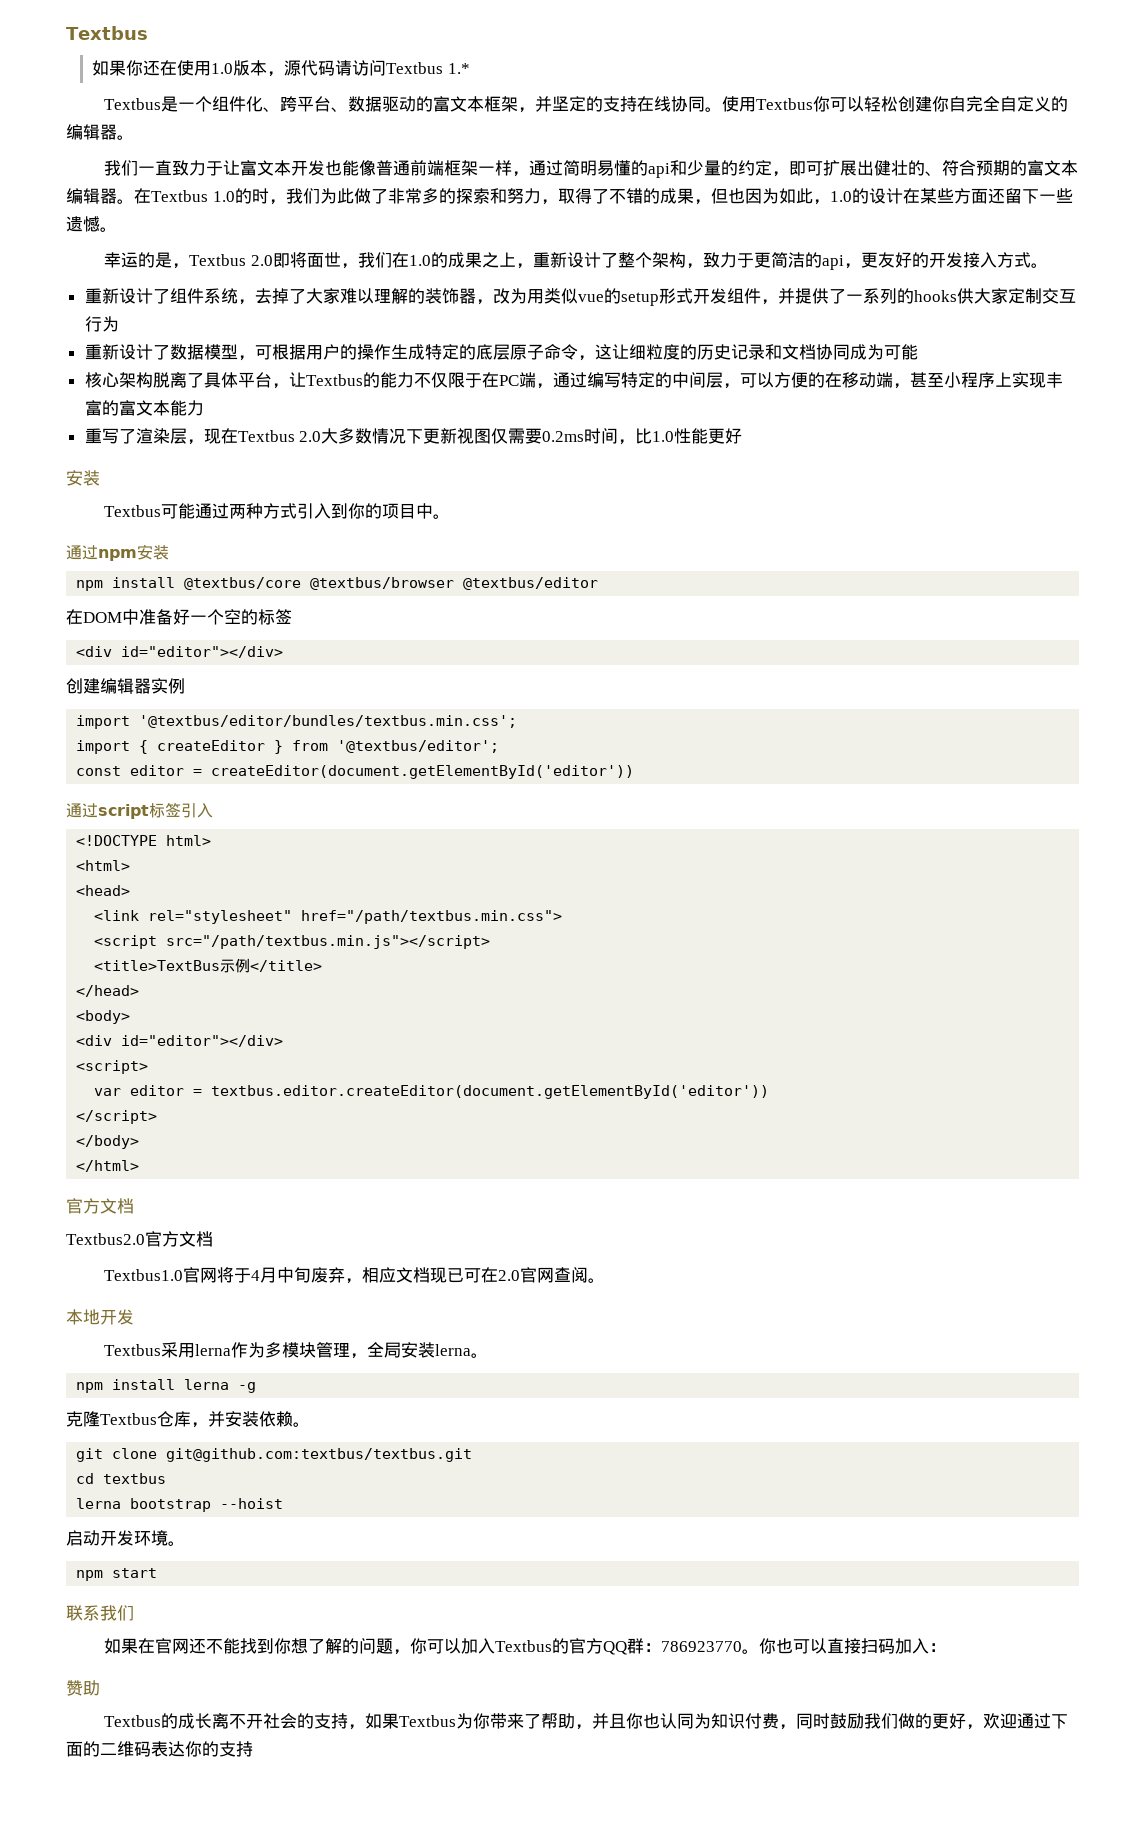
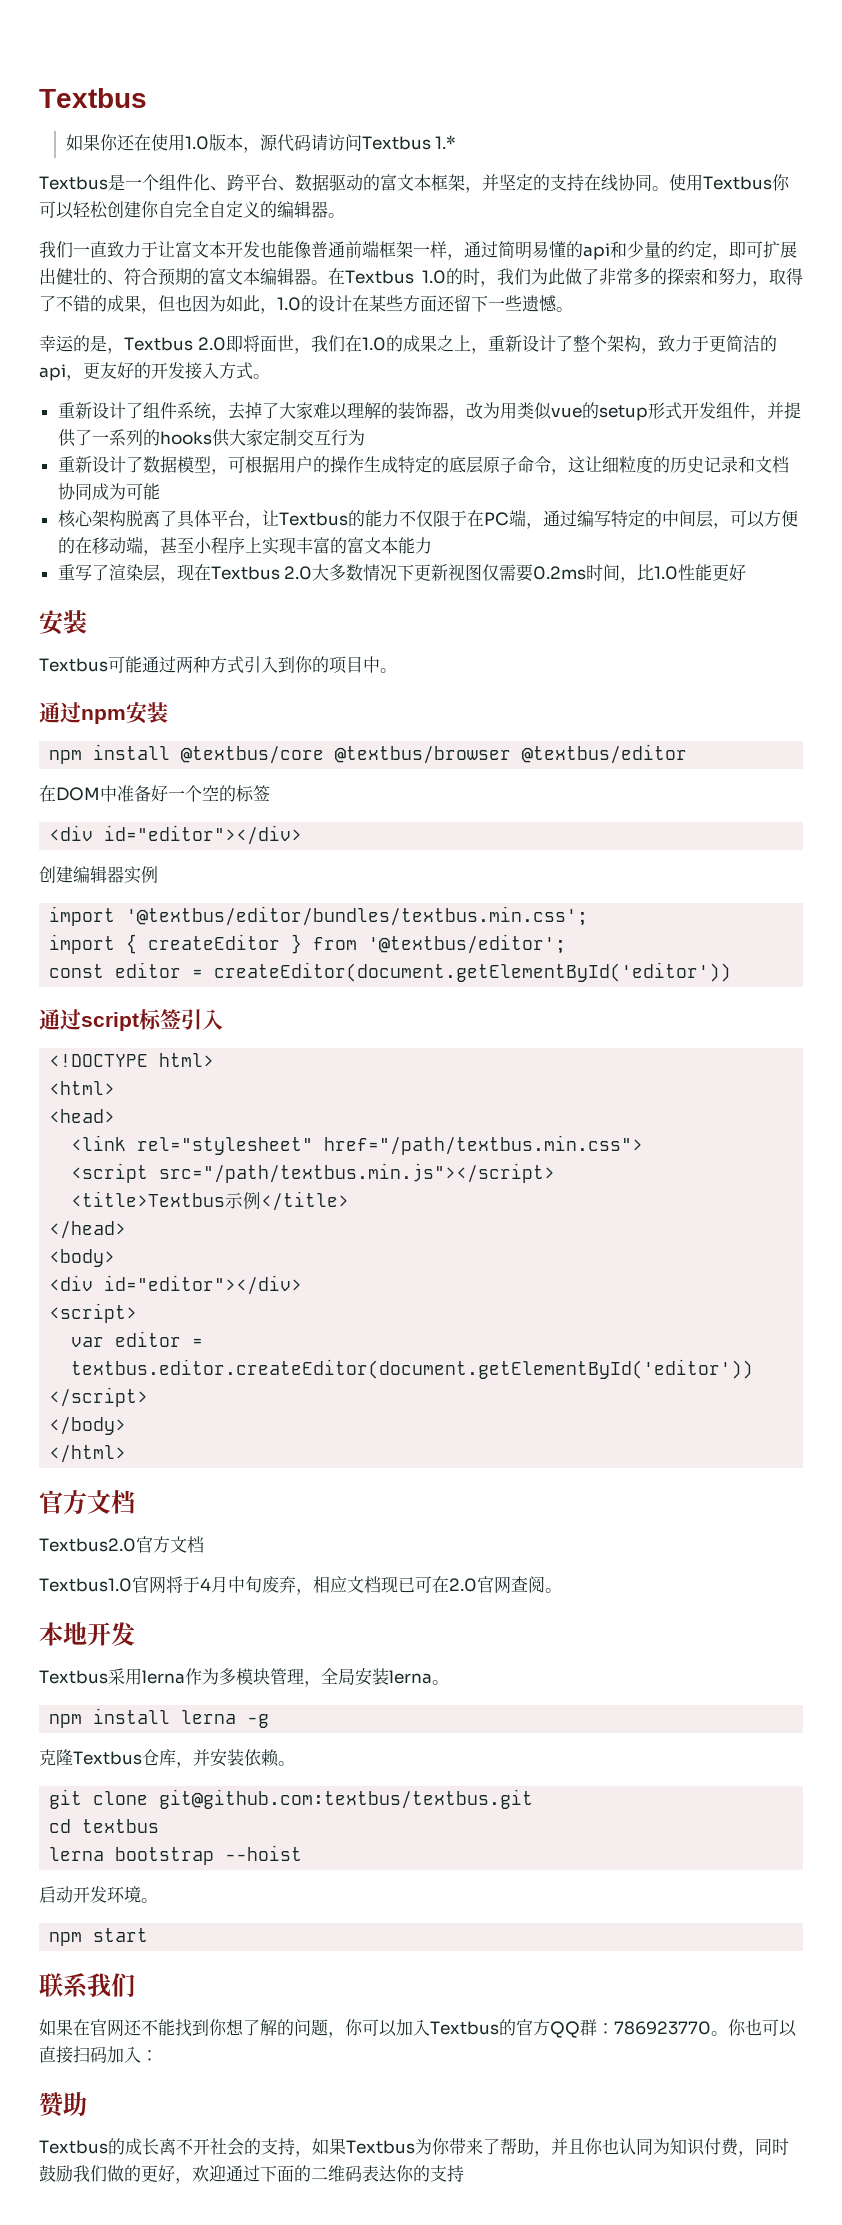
[94,960,221,971] <title>TextBus -> [71,1191,226,1207] <title>Textbus

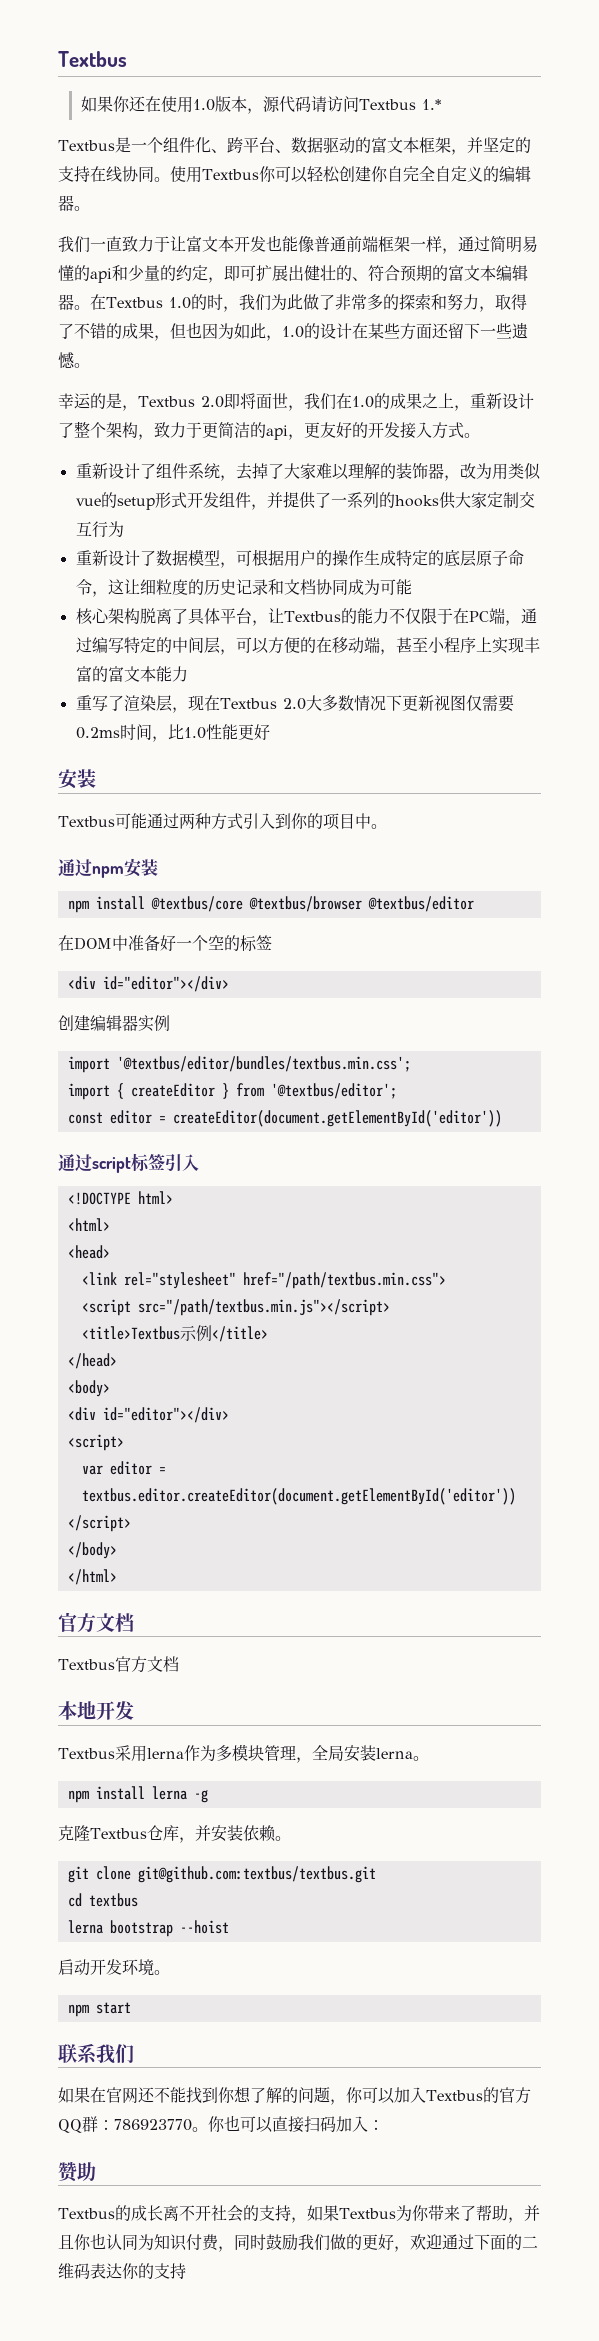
[39,1536,204,1553] [39,1576,562,1595] Textbus2.0官方文档 // Textbus1.0官网将于4月中旬废弃，相应文档现已可在2.0官网查阅。 -> [58,1656,179,1673] Textbus官方文档

